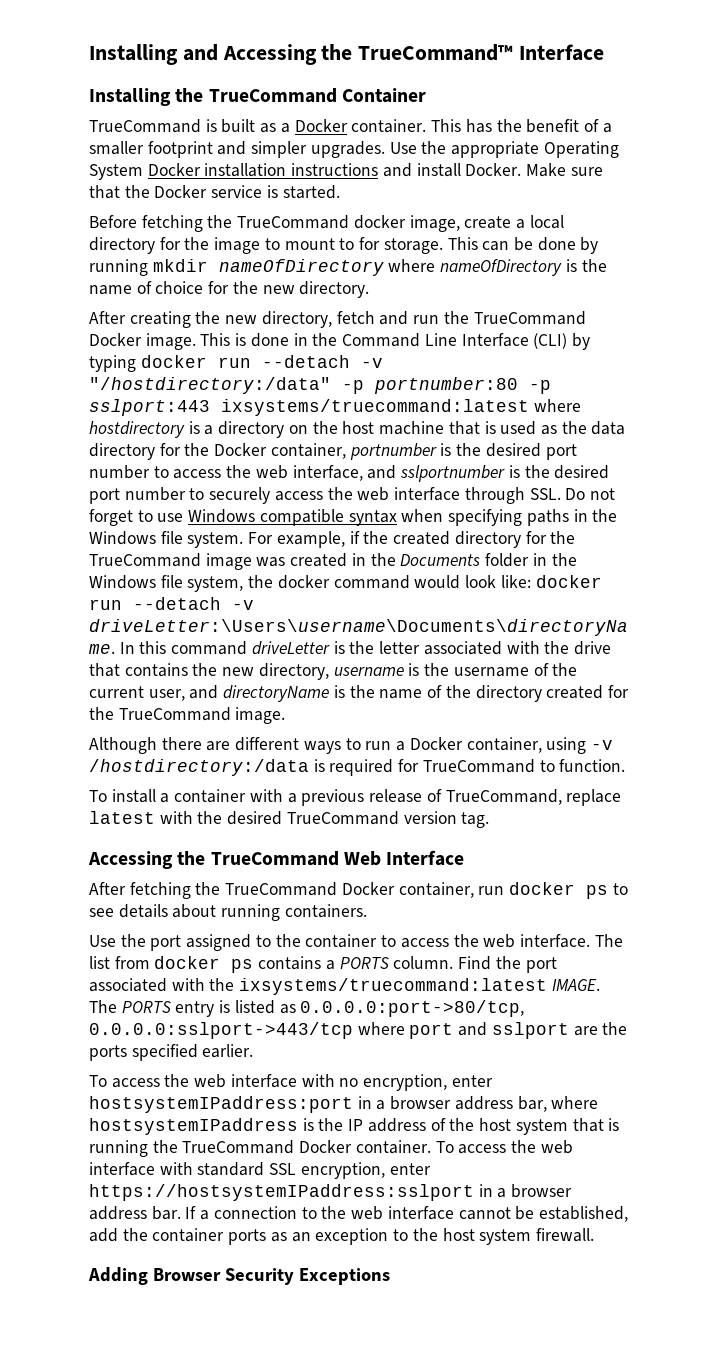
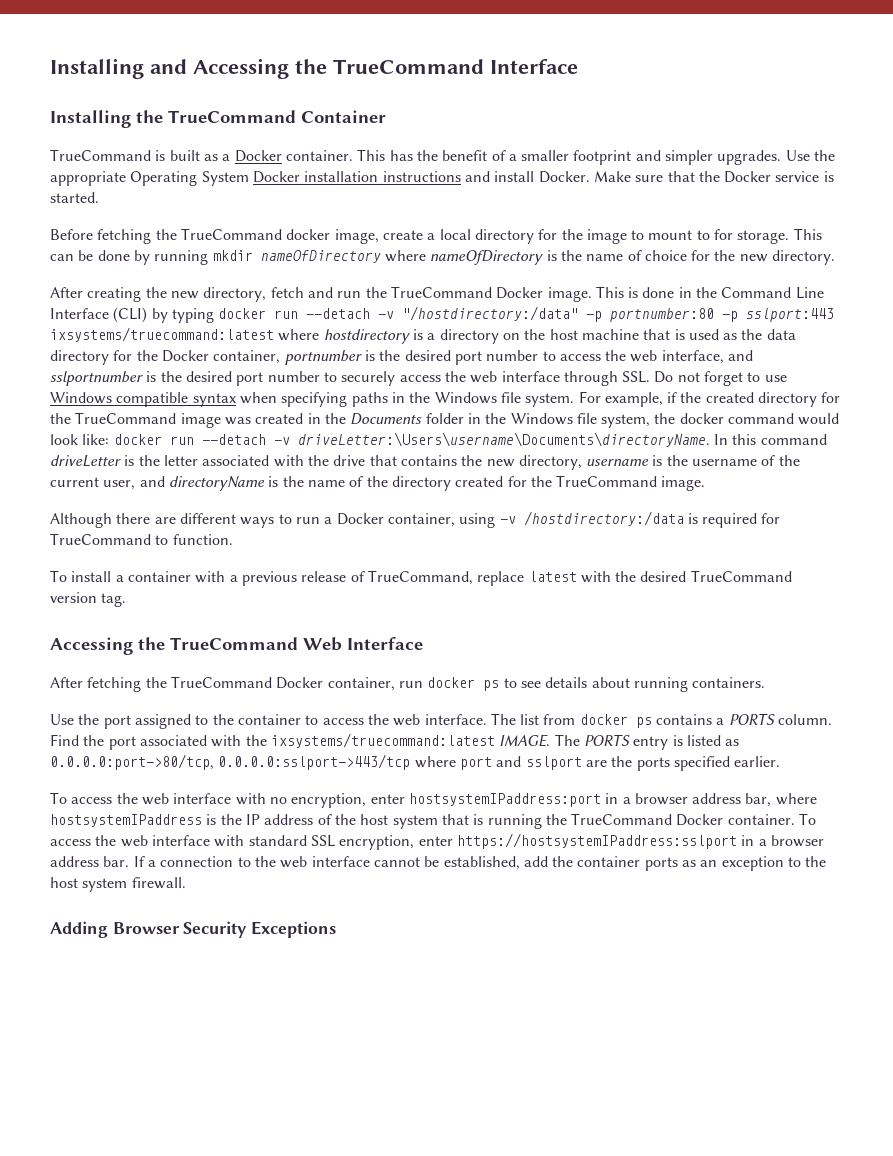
[358,44,514,61] TrueCommand™ -> [333,59,484,74] TrueCommand

